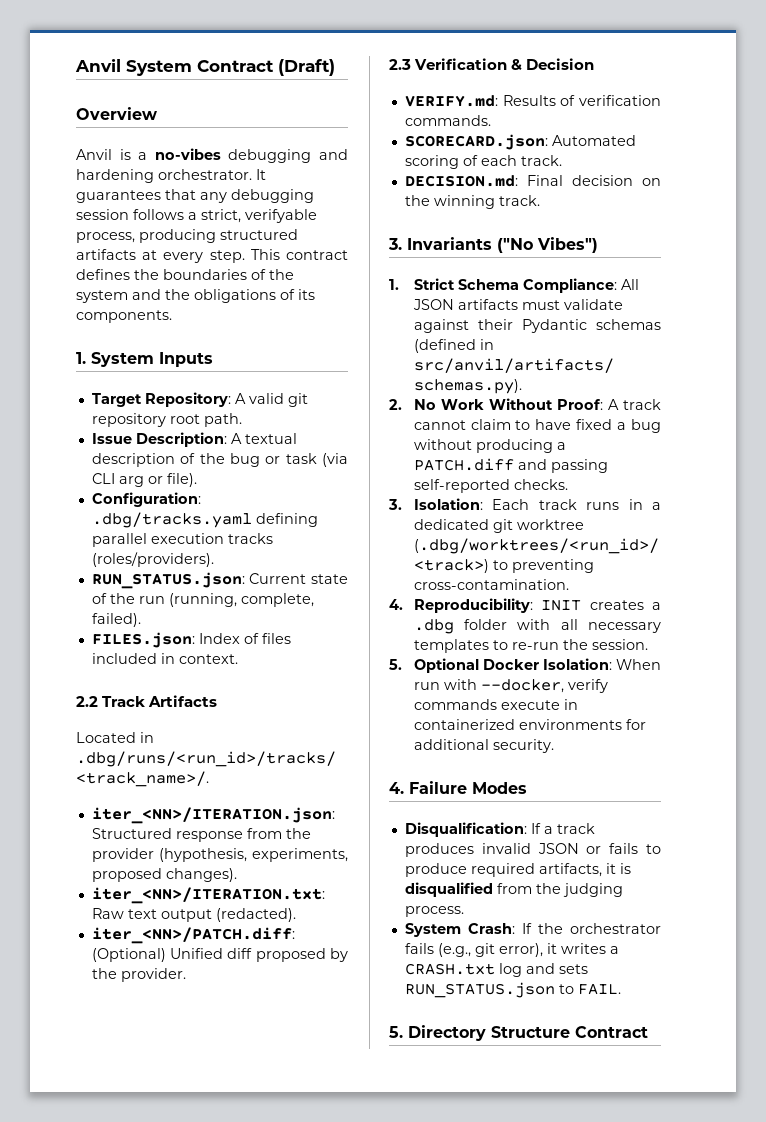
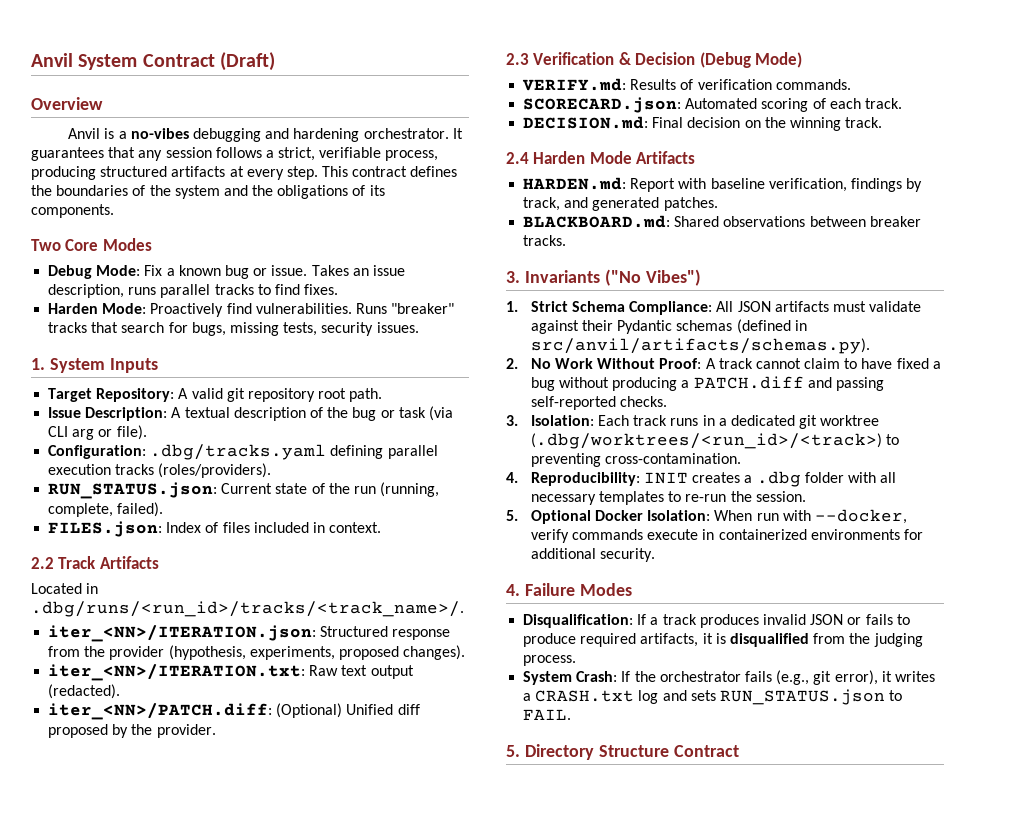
[231,189,314,203] debugging -> (163, 155) none
[245,209,317,223] verifyable -> [319,147,382,158] verifiable
(172, 316) none -> [31,238,152,251] [48,265,405,279] [48,284,339,298] [48,303,455,317] [48,322,419,336] // Two Core Modes // Debug Mode: Fix a known bug or issue. Takes an issue description, runs parallel tracks to find fixes. // Harden Mode: Proactively find vulnerabilities. Runs "breaker" tracks that search for bugs, missing tests, security issues.
(595, 64) none -> [699,52,803,68] (Debug Mode)
(540, 200) none -> [506,151,696,164] [523,177,923,192] [523,197,718,211] [523,215,921,228] [523,235,567,246] // 2.4 Harden Mode Artifacts // HARDEN.md: Report with baseline verification, findings by track, and generated patches. // BLACKBOARD.md: Shared observations between breaker tracks.

